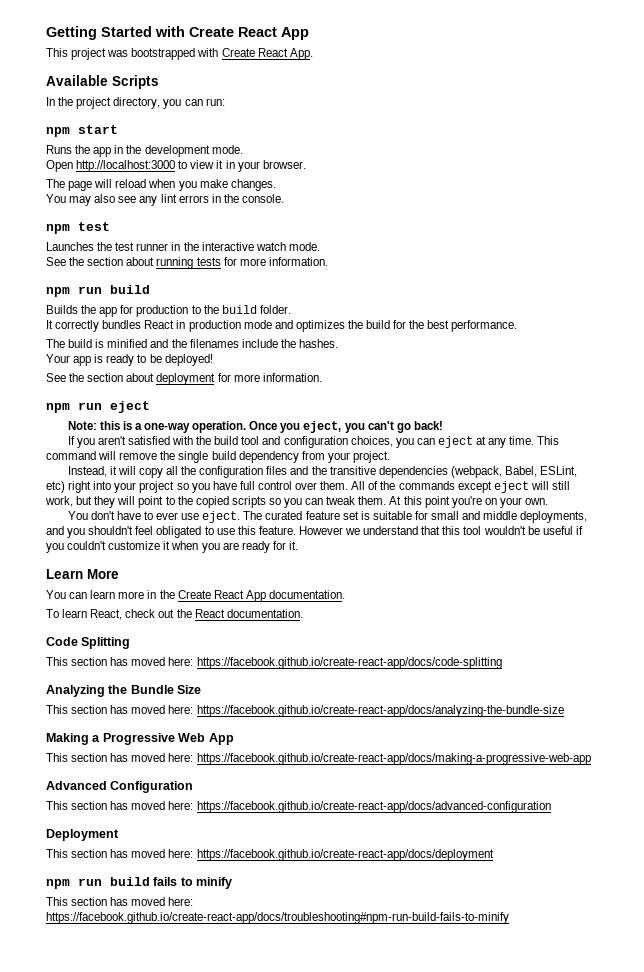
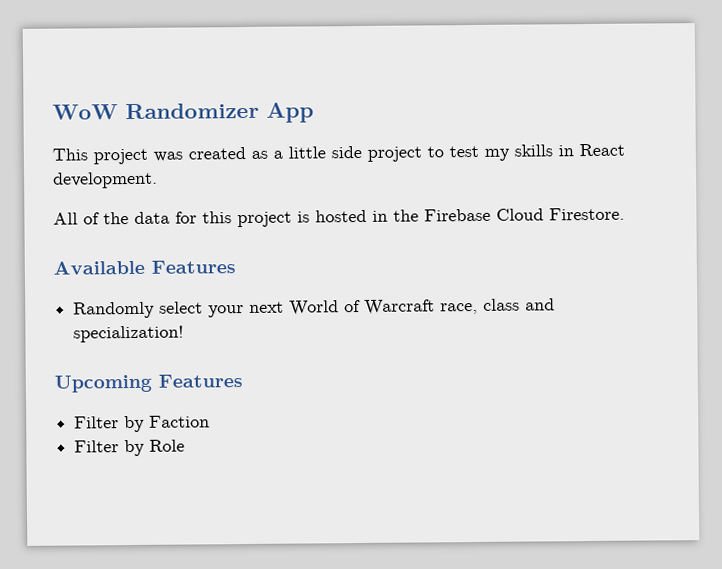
[46,26,277,40] Getting Started with Create React -> [52,102,259,120] WoW Randomizer
[131,48,313,60] [46,75,159,89] [46,97,225,109] [46,125,118,137] [46,145,243,157] [46,160,306,172] [46,179,276,191] [46,194,284,206] [46,222,110,234] [46,242,320,251] [46,257,328,269] [46,285,150,297] [46,305,291,317] [46,320,518,332] [46,339,338,348] [46,354,213,366] [46,373,322,385] [46,401,150,413] [67,421,443,433] [67,436,560,448] [46,451,390,463] [67,466,578,478] [46,481,570,493] [45,496,549,508] [67,511,588,523] [46,526,583,538] [46,541,298,553] [46,569,119,579] [46,590,345,602] [46,609,303,620] [46,637,131,649] [46,657,502,669] [46,685,202,697] [46,705,564,717] [46,733,234,745] [46,753,591,765] [46,781,194,793] [46,801,551,813] [46,829,119,841] [46,849,494,861] [46,877,233,889] [46,897,194,906] [46,912,509,924] bootstrapped with Create React App. // Available Scripts // In the project directory, you can run: // npm start // Runs the app in the development mode. // Open http://localhost:3000 to view it in your browser. // The page will reload when you make changes. // You may also see any lint errors in the console. // npm test // Launches the test runner in the interactive watch mode. // See the section about running tests for more information. // npm run build // Builds the app for production to the build folder. // It correctly bundles React in production mode and optimizes the build for the best performance. // The build is minified and the filenames include the hashes. // Your app is ready to be deployed! // See the section about deployment for more information. // npm run eject // Note: this is a one-way operation. Once you eject, you can't go back! // If you aren't satisfied with the build tool and configuration choices, you can eject at any time. This command will remove the single build dependency from your project. // Instead, it will copy all the configuration files and the transitive dependencies (webpack, Babel, ESLint, etc) right into your project so you have full control over them. All of the commands except eject will still work, but they will point to the copied scripts so you can tweak them. At this point you're on your own. // You don't have to ever use eject. The curated feature set is suitable for small and middle deployments, and you shouldn't feel obligated to use this feature. However we understand that this tool wouldn't be useful if you couldn't customize it when you are ready for it. // Learn More // You can learn more in the Create React App documentation. // To learn React, check out the React documentation. // Code Splitting // This section has moved here: https://facebook.github.io/create-react-app/docs/code-splitting // Analyzing the Bundle Size // This section has moved here: https://facebook.github.io/create-react-app/docs/analyzing-the-bundle-size // Making a Progressive Web App // This section has moved here: https://facebook.github.io/create-react-app/docs/making-a-progressive-web-app // Advanced Configuration // This section has moved here: https://facebook.github.io/create-react-app/docs/advanced-configuration // Deployment // This section has moved here: https://facebook.github.io/create-react-app/docs/deployment // npm run build fails to minify // This section has moved here: https://facebook.github.io/create-react-app/docs/troubleshooting#npm-run-build-fails-to-minify -> [188,143,625,162] [53,171,158,189] [53,207,625,228] [53,260,236,275] [73,298,556,319] [73,325,185,343] [54,374,243,393] [74,415,211,433] [74,439,186,457] created as a little side project to test my skills in React development. // All of the data for this project is hosted in the Firebase Cloud Firestore. // Available Features // Randomly select your next World of Warcraft race, class and specialization! // Upcoming Features // Filter by Faction // Filter by Role

